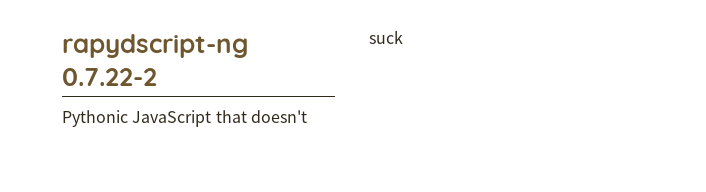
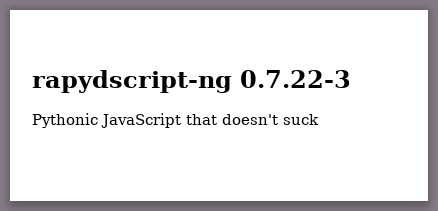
[62,68,157,86] 0.7.22-2 -> [240,70,351,88] 0.7.22-3

